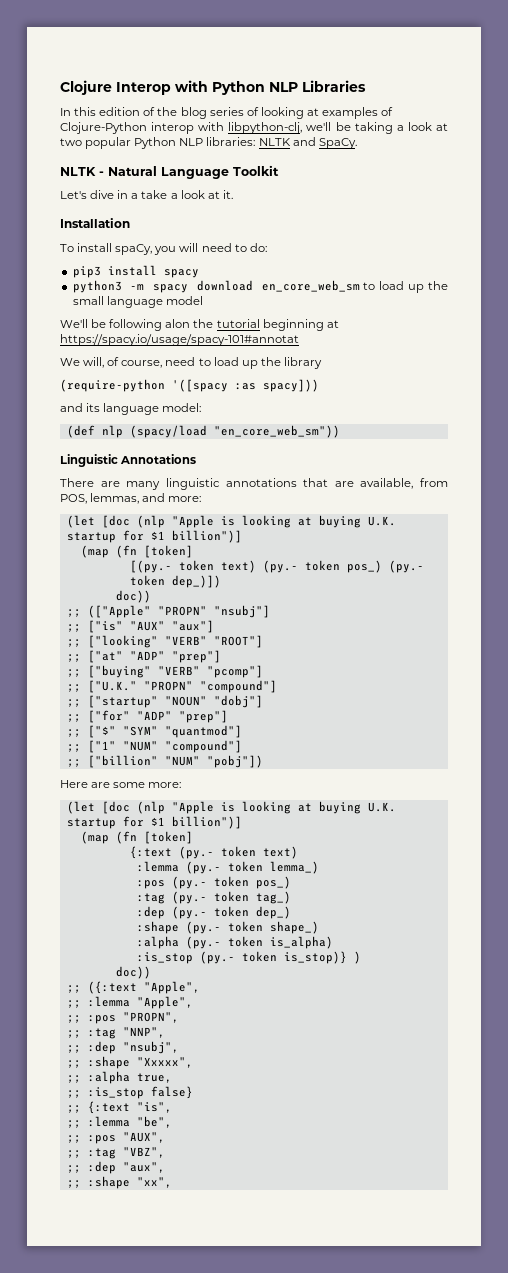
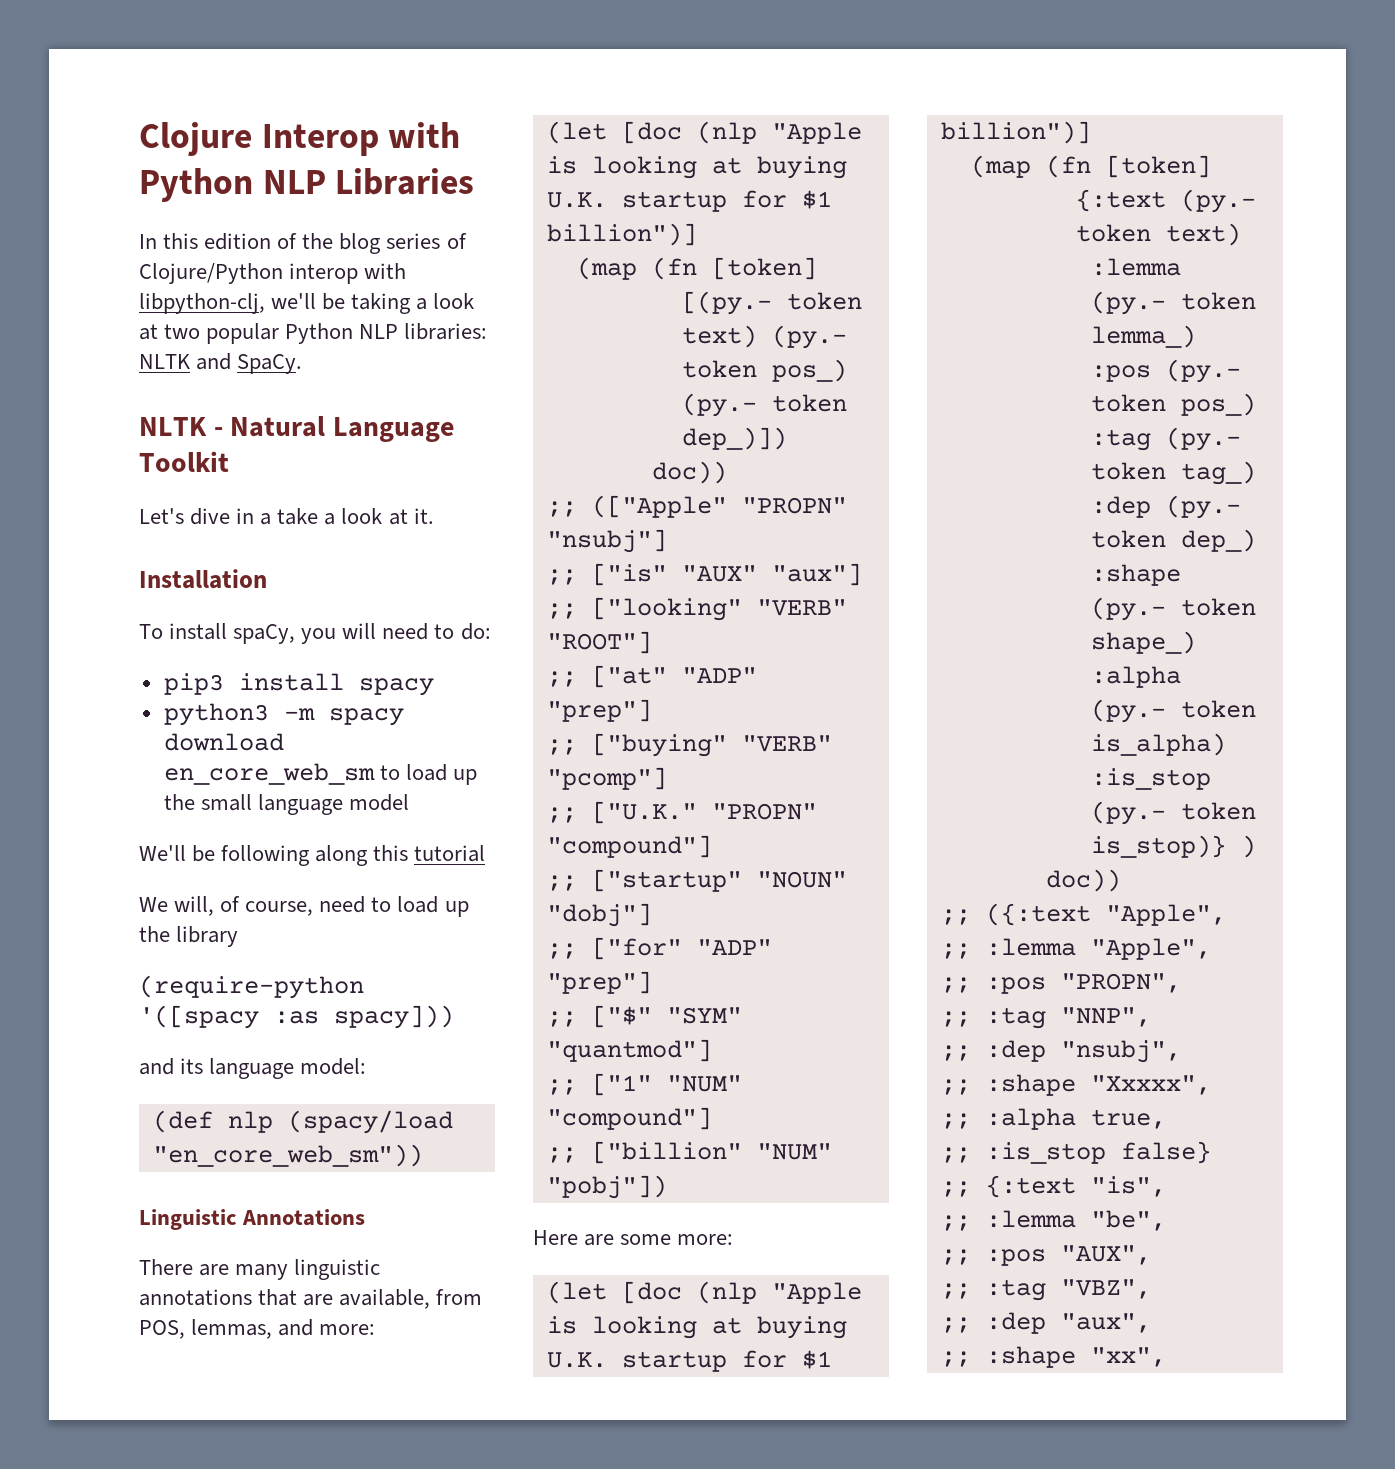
[260,107,394,119] [60,122,147,134] looking at examples of Clojure-Python -> [139,263,283,284] Clojure/Python
[165,319,214,328] alon the -> [315,845,409,866] along this
[262,319,339,331] [60,334,299,346] beginning at https://spacy.io/usage/spacy-101#annotat -> (486, 853) none

